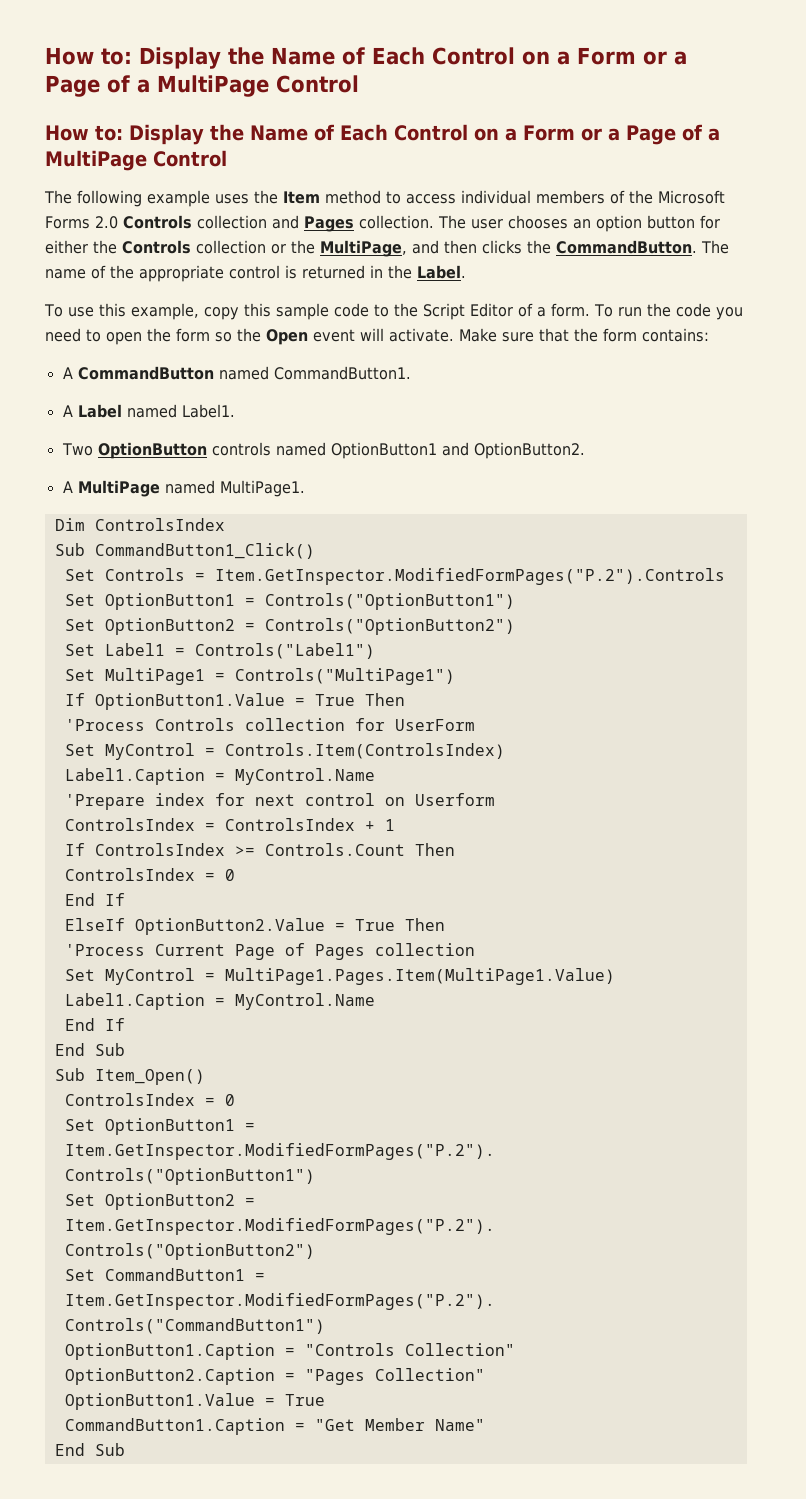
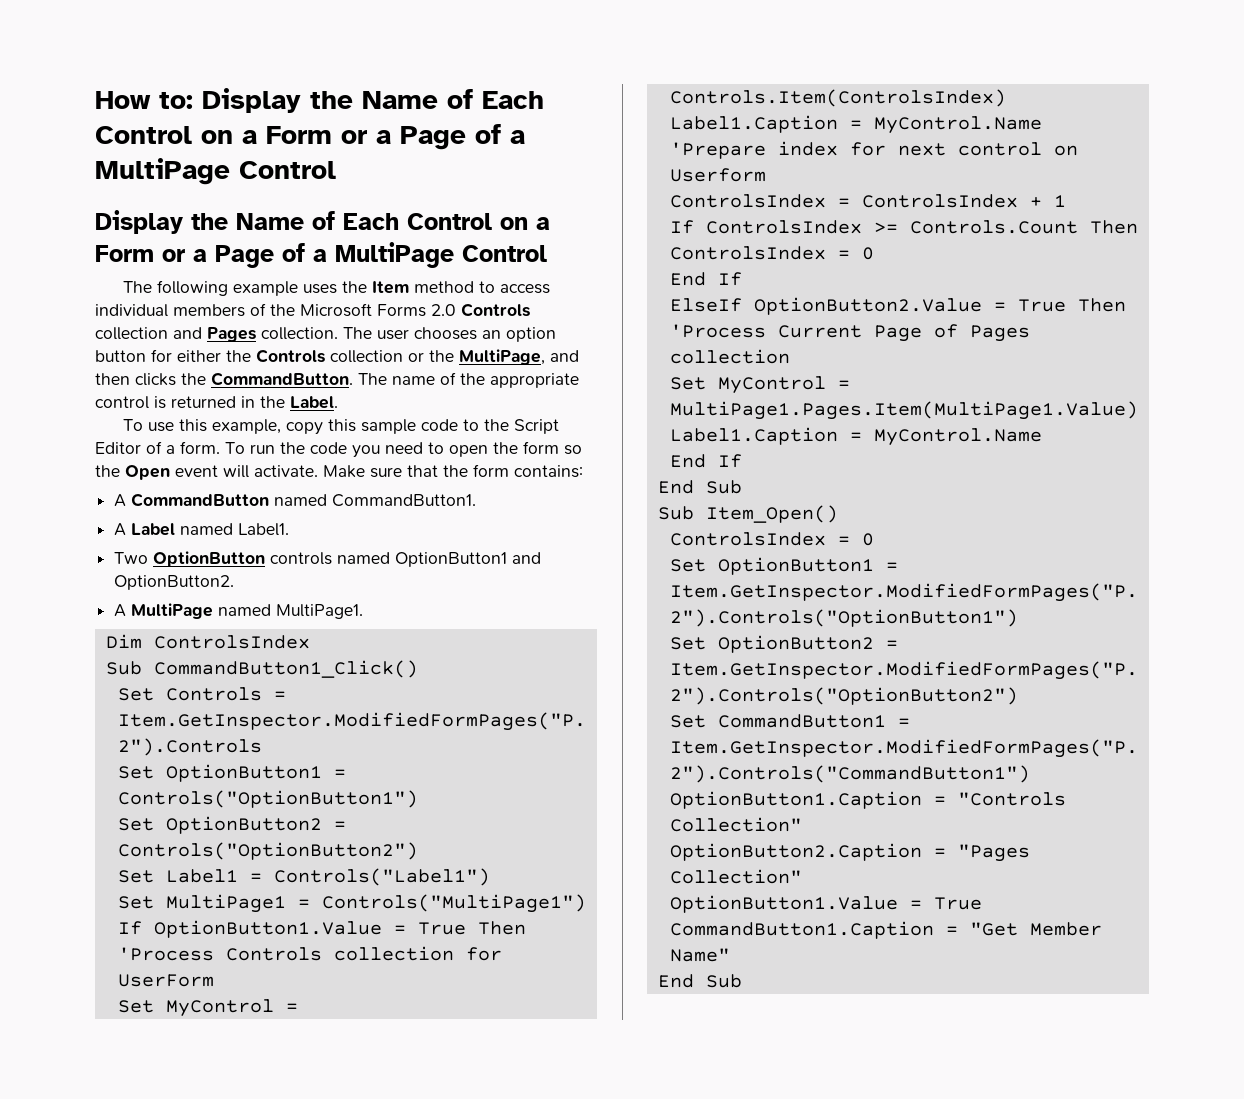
[45,125,123,141] How to: -> (336, 170) none

